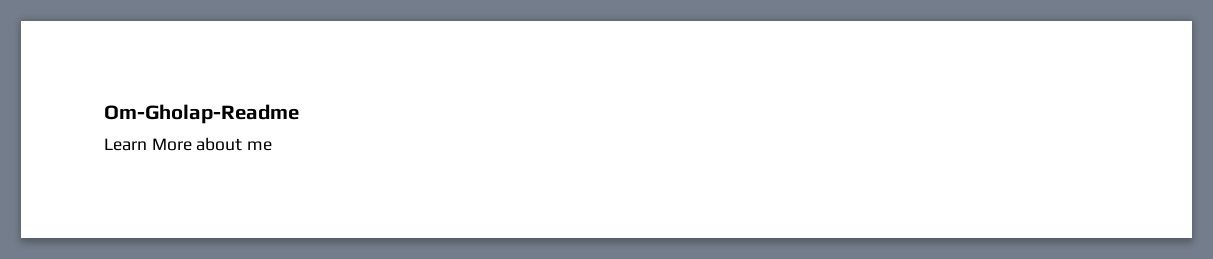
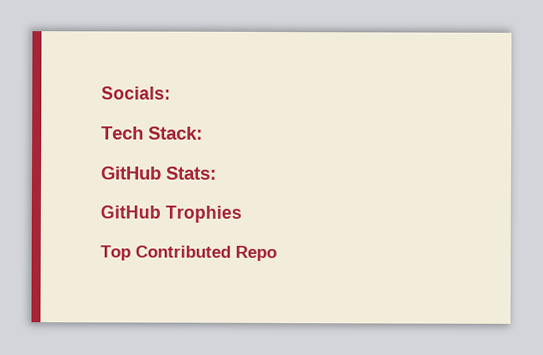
[104,104,299,124] [104,137,273,151] Om-Gholap-Readme // Learn More about me -> [101,86,171,100] [101,126,203,140] [100,166,217,180] [100,205,242,223] [100,245,277,262] Socials: // Tech Stack: // GitHub Stats: // GitHub Trophies // Top Contributed Repo

